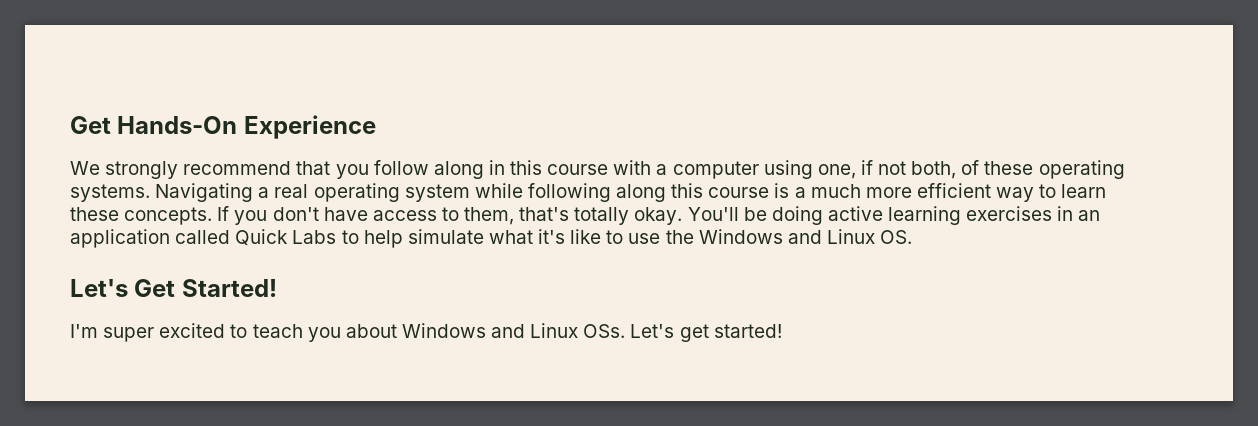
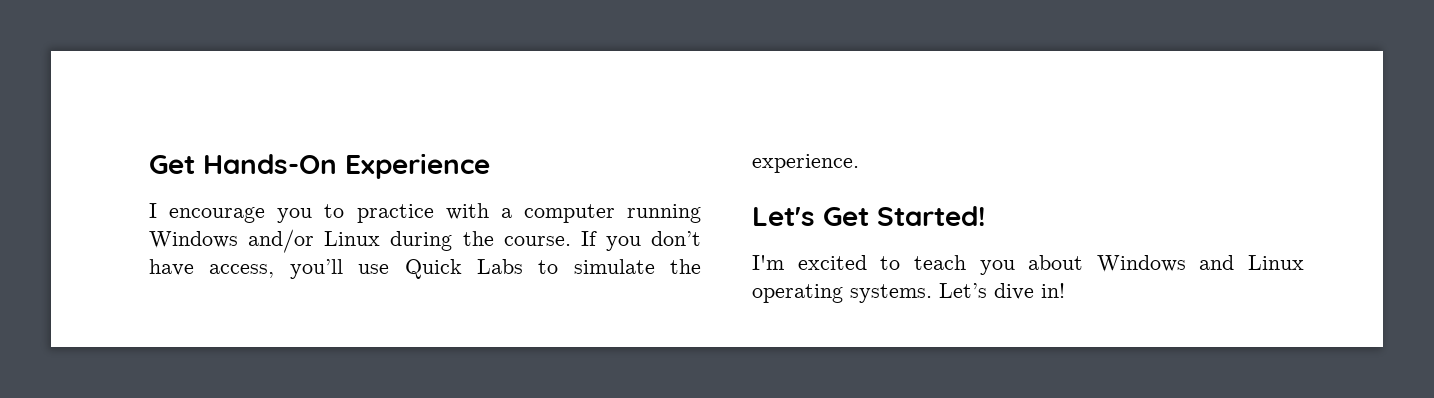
[70,160,1125,179] [70,183,1107,202] [70,206,1101,225] [70,229,913,248] We strongly recommend that you follow along in this course with a computer using one, if not both, of these operating systems. Navigating a real operating system while following along this course is a much more efficient way to learn these concepts. If you don't have access to them, that's totally okay. You'll be doing active learning exercises in an application called Quick Labs to help simulate what it's like to use the Windows and Linux OS. -> [149,203,701,223] [149,229,701,253] [149,259,701,279] [752,154,859,173] I encourage you to practice with a computer running Windows and/or Linux during the course. If you don’t have access, you’ll use Quick Labs to simulate the experience.
[103,327,155,342] super -> (784, 262) none
[583,324,782,342] OSs. Let's get started! -> [752,283,1065,303] operating systems. Let’s dive in!

